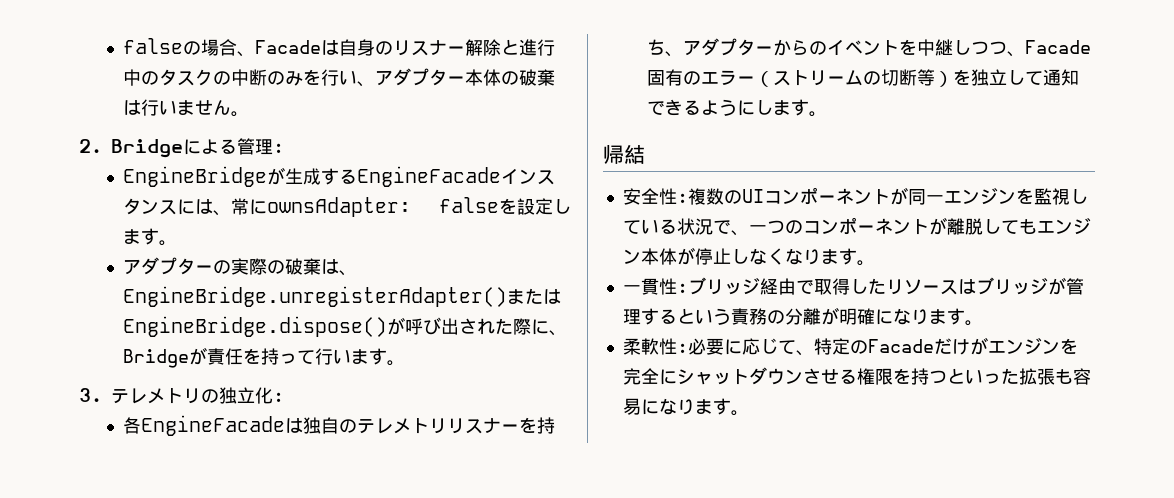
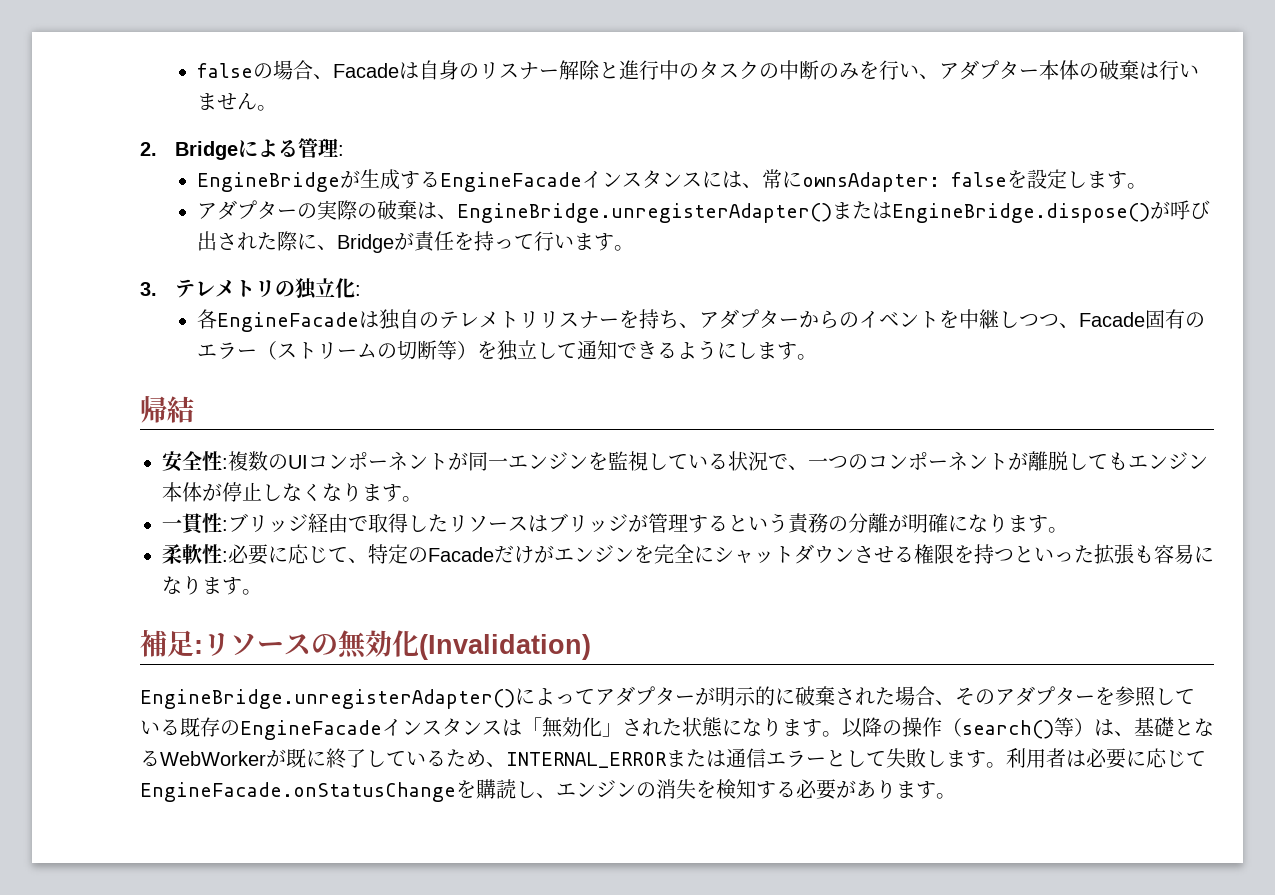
(749, 413) none -> [140,630,591,660] [140,686,1195,709] [140,717,1214,740] [140,748,1206,769] [140,779,956,802] // 補足:リソースの無効化(Invalidation) // EngineBridge.unregisterAdapter()によってアダプターが明示的に破棄された場合、そのアダプターを参照している既存のEngineFacadeインスタンスは「無効化」された状態になります。以降の操作（search()等）は、基礎となるWebWorkerが既に終了しているため、INTERNAL_ERRORまたは通信エラーとして失敗します。利用者は必要に応じてEngineFacade.onStatusChangeを購読し、エンジンの消失を検知する必要があります。

